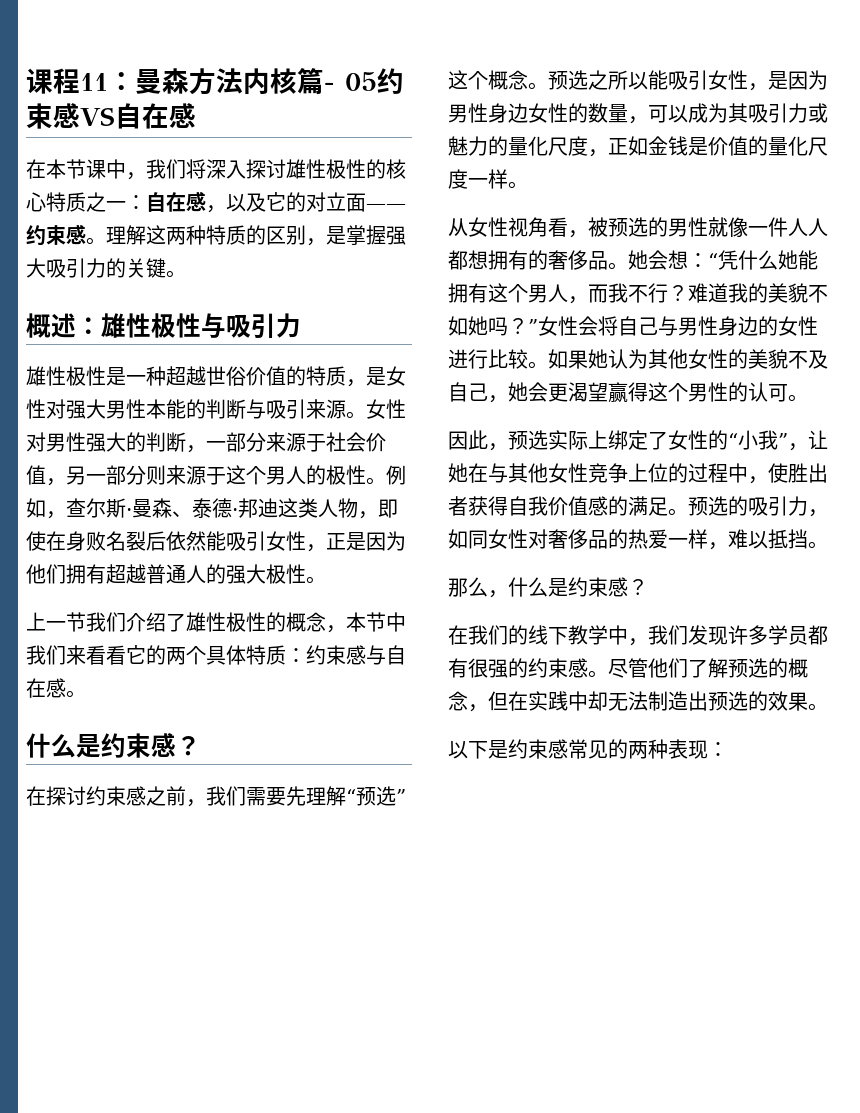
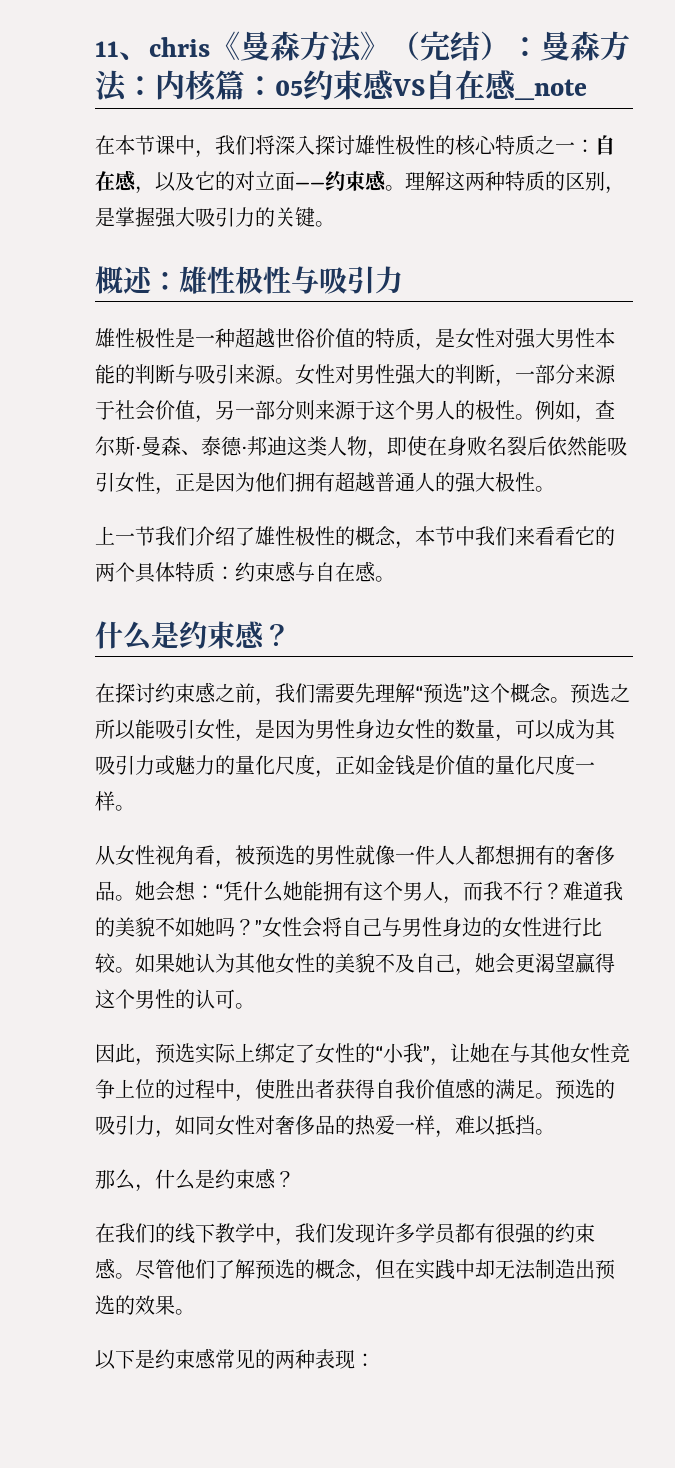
[26,68,334,95] 课程11：曼森方法内核篇- -> [95,31,630,63] [95,70,275,102] 11、chris《曼森方法》（完结）：曼森方法：内核篇：
(196, 115) none -> [515,79,587,100] _note

